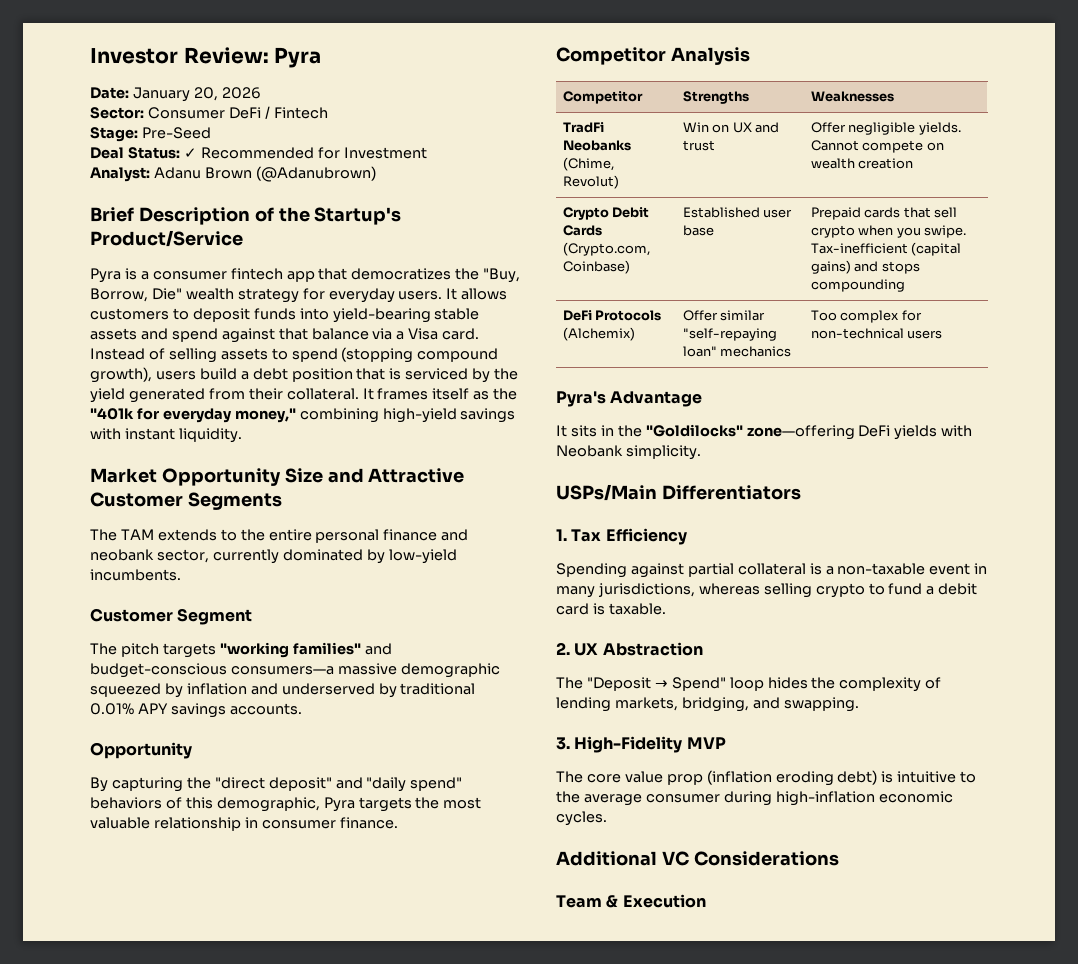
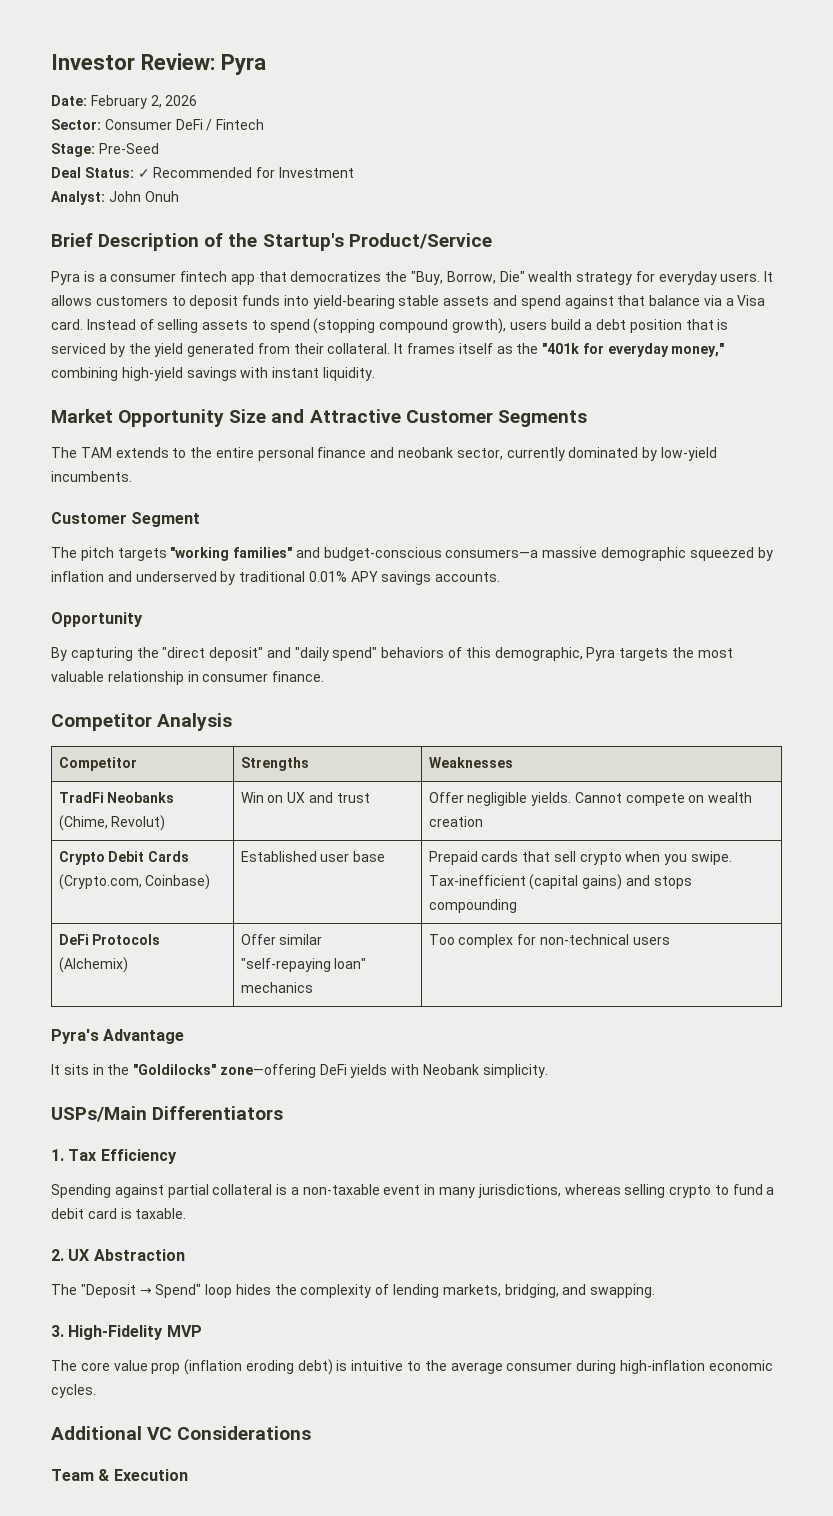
[132,87,218,102] January 20, -> [90,95,162,109] February 2,
[153,166,376,182] Adanu Brown (@Adanubrown) -> [108,191,179,202] John Onuh

